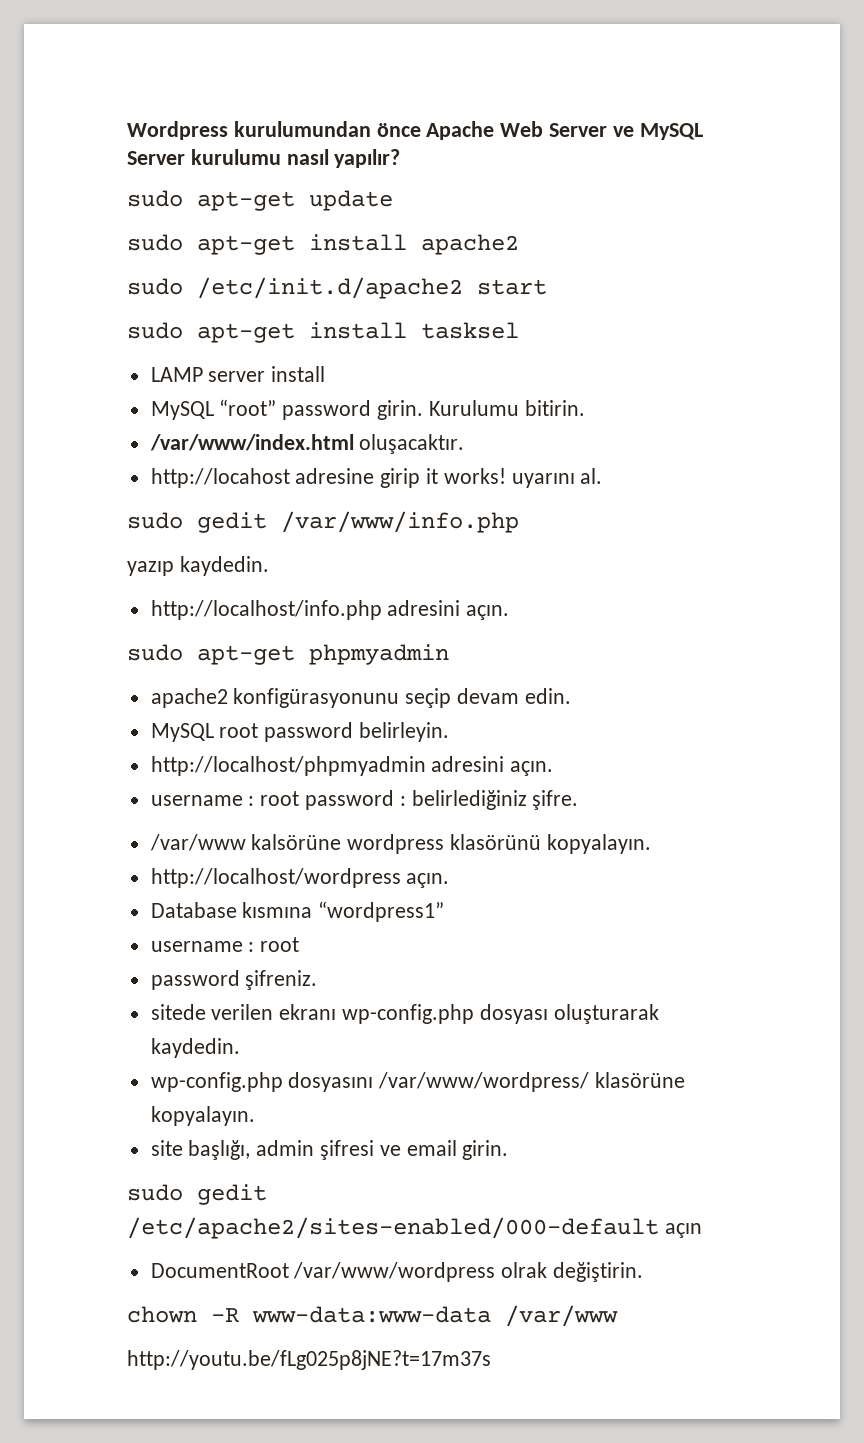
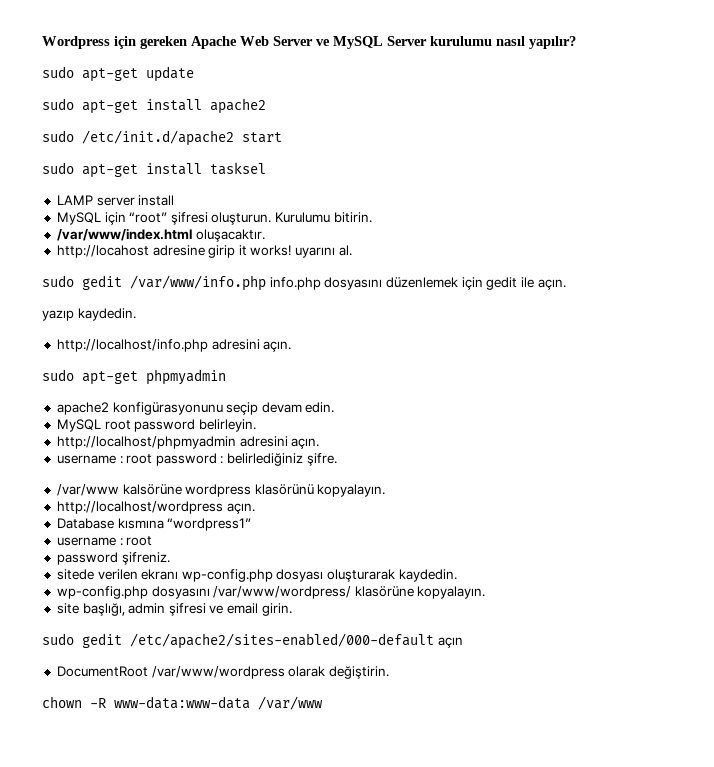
[233,121,421,137] kurulumundan önce -> [114,36,187,49] için gereken
[219,399,424,420] “root” password girin. -> [104,212,272,225] için “root” şifresi oluşturun.
(519, 522) none -> [269,277,566,290] info.php dosyasını düzenlemek için gedit ile açın.
[501,1262,548,1278] olrak -> [288,666,326,677] olarak
[127,1350,491,1370] // http://youtu.be/fLg025p8jNE?t=17m37s -> (323, 703) none

